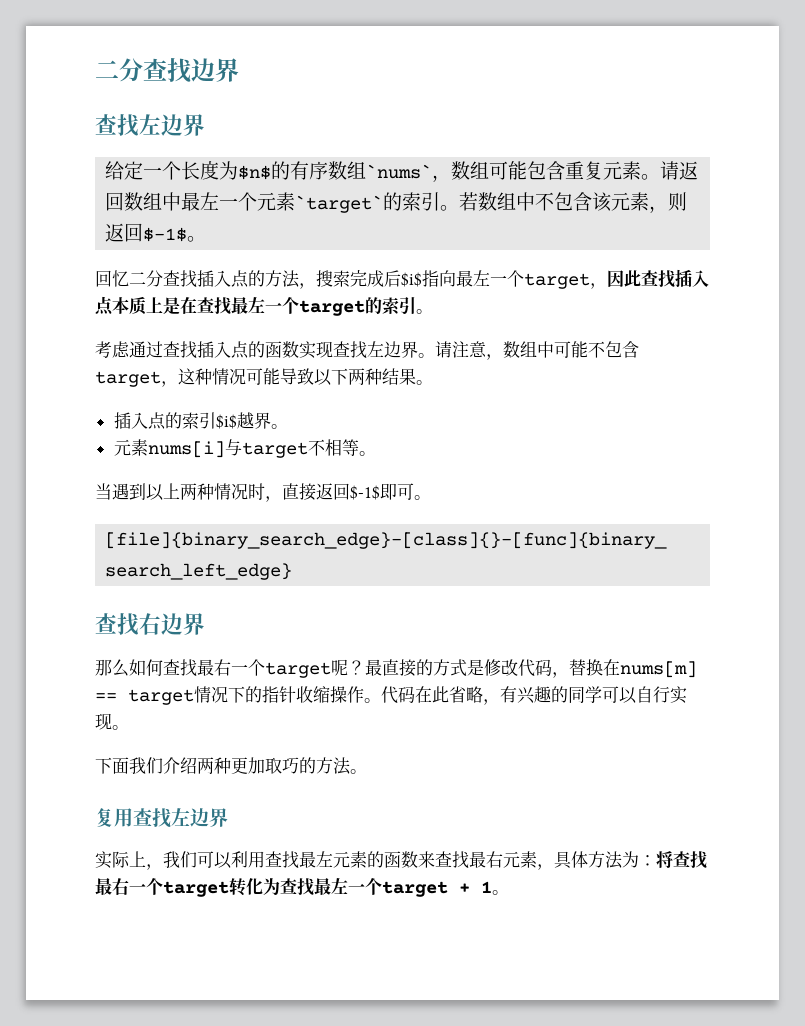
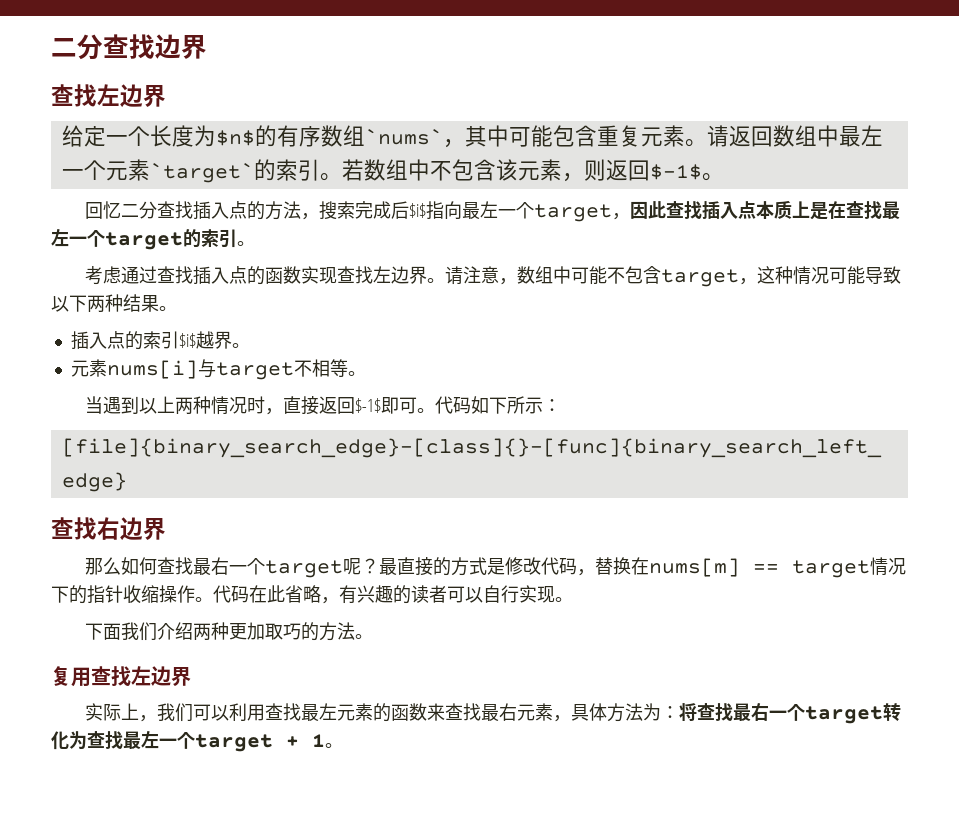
[451,161,490,180] 数组 -> [464,125,509,147] 其中
(431, 497) none -> [435,396,562,414] 代码如下所示：
[568,686,602,703] 同学 -> [411,585,447,603] 读者

